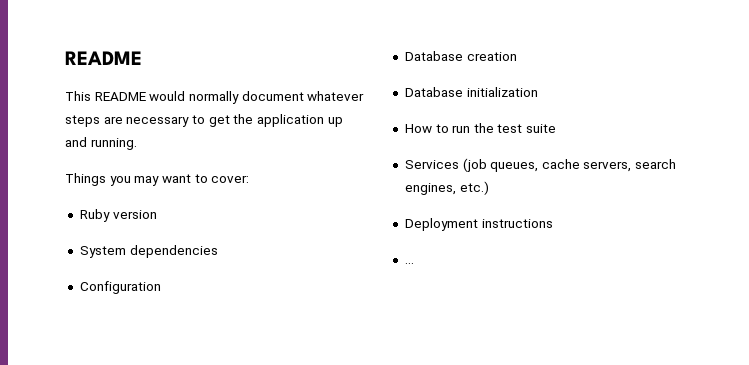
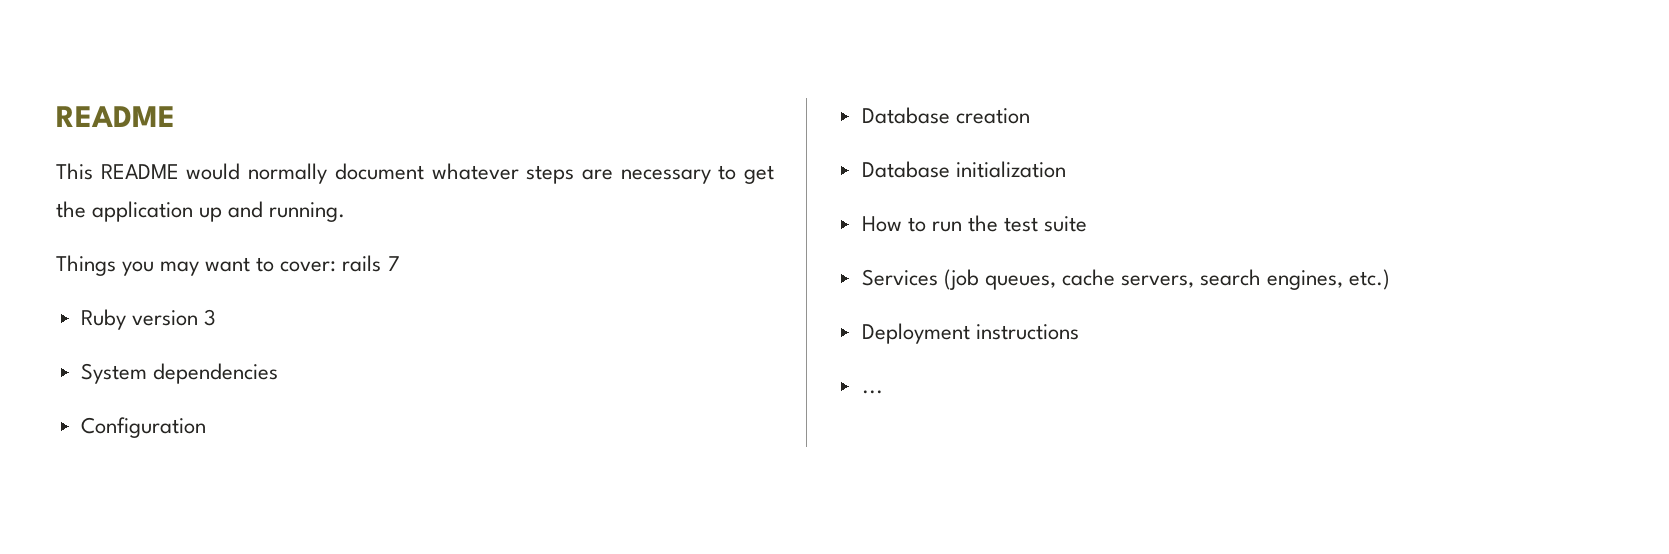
(250, 179) none -> [342,255,400,272] rails 7
(157, 214) none -> [203,309,216,326] 3

